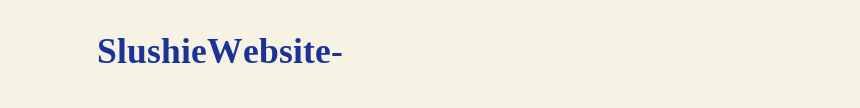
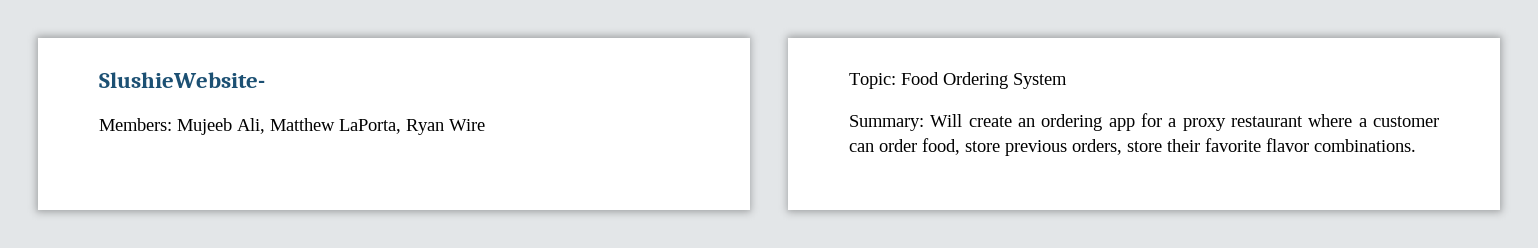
(343, 50) none -> [99,118,485,135] [849,72,1067,89] [849,113,1439,131] [849,138,1416,156] // Members: Mujeeb Ali, Matthew LaPorta, Ryan Wire // Topic: Food Ordering System // Summary: Will create an ordering app for a proxy restaurant where a customer can order food, store previous orders, store their favorite flavor combinations.

